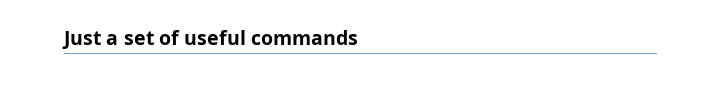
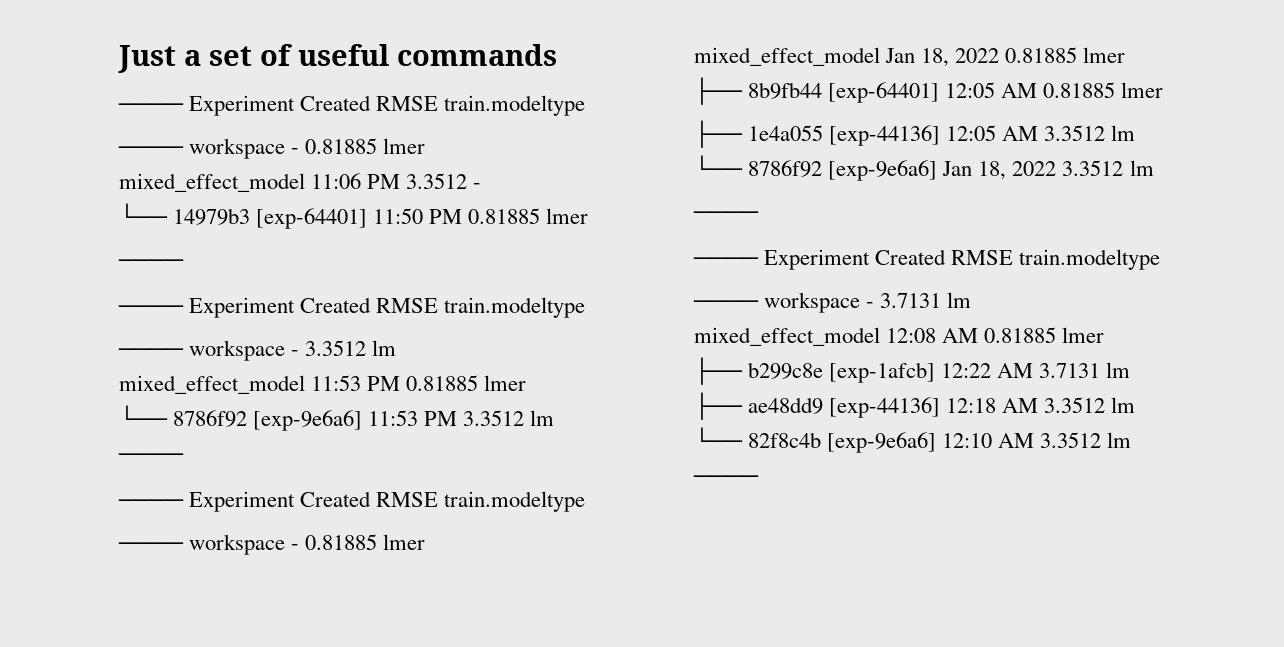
(359, 37) none -> [118,95,586,116] [118,138,426,159] [119,173,482,192] [119,203,589,229] [118,259,184,267] [118,297,586,318] [118,340,397,361] [119,375,527,394] [119,405,555,431] [118,453,184,461] [118,491,586,512] [118,534,426,555] [694,47,1126,67] [694,77,1164,105] [694,120,1136,148] [694,155,1154,181] [693,211,759,219] [693,249,1161,270] [693,292,972,313] [694,327,1105,346] [694,357,1131,385] [694,392,1136,420] [694,427,1132,453] [693,475,759,483] // ──── Experiment Created RMSE train.modeltype // ──── workspace - 0.81885 lmer // mixed_effect_model 11:06 PM 3.3512 - // └── 14979b3 [exp-64401] 11:50 PM 0.81885 lmer // ──── // ──── Experiment Created RMSE train.modeltype // ──── workspace - 3.3512 lm // mixed_effect_model 11:53 PM 0.81885 lmer // └── 8786f92 [exp-9e6a6] 11:53 PM 3.3512 lm // ──── // ──── Experiment Created RMSE train.modeltype // ──── workspace - 0.81885 lmer // mixed_effect_model Jan 18, 2022 0.81885 lmer // ├── 8b9fb44 [exp-64401] 12:05 AM 0.81885 lmer // ├── 1e4a055 [exp-44136] 12:05 AM 3.3512 lm // └── 8786f92 [exp-9e6a6] Jan 18, 2022 3.3512 lm // ──── // ──── Experiment Created RMSE train.modeltype // ──── workspace - 3.7131 lm // mixed_effect_model 12:08 AM 0.81885 lmer // ├── b299c8e [exp-1afcb] 12:22 AM 3.7131 lm // ├── ae48dd9 [exp-44136] 12:18 AM 3.3512 lm // └── 82f8c4b [exp-9e6a6] 12:10 AM 3.3512 lm // ────

